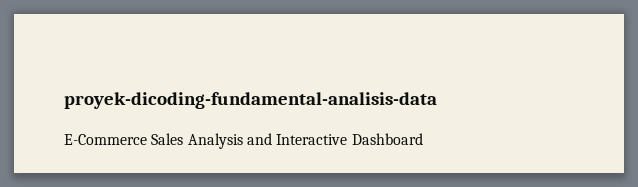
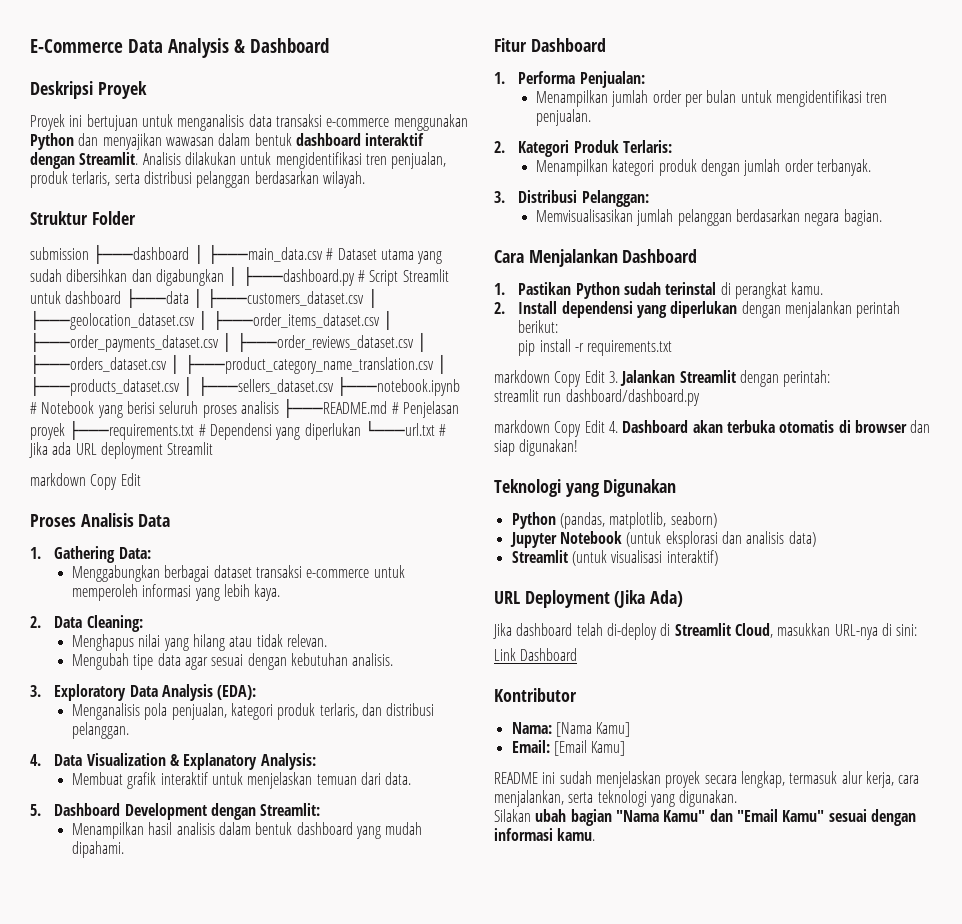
[64,92,437,109] [64,133,423,149] proyek-dicoding-fundamental-analisis-data // E-Commerce Sales Analysis and Interactive Dashboard -> [30,38,329,58] [30,81,147,99] [30,114,468,131] [30,133,425,150] [30,152,447,169] [30,171,365,188] [30,211,136,225] [30,244,443,264] [30,266,449,286] [30,288,378,308] [30,310,393,330] [30,332,427,352] [30,354,447,374] [30,376,460,396] [30,398,459,418] [30,420,447,440] [29,442,214,459] [30,473,141,490] [30,513,171,527] [30,546,151,563] [71,565,405,582] [71,584,281,601] [30,615,143,632] [71,634,327,651] [71,653,394,670] [30,684,257,701] [71,703,435,720] [71,722,129,739] [30,753,316,770] [71,772,412,789] [30,803,321,820] [71,822,423,839] [71,841,124,858] [494,38,606,52] [494,71,645,88] [535,90,888,107] [535,109,591,126] [494,140,673,157] [535,159,871,176] [494,190,649,207] [535,209,882,226] [494,249,698,267] [494,282,824,299] [494,301,901,318] [518,320,559,333] [518,339,673,356] [494,370,831,387] [494,389,700,406] [494,420,931,437] [494,439,579,456] [494,479,677,497] [511,512,717,529] [509,531,816,548] [511,550,718,566] [494,590,684,608] [493,623,918,640] [494,648,578,661] [494,688,577,702] [511,722,631,737] [511,740,626,756] [494,771,920,788] [494,790,738,807] [494,809,916,826] [494,828,596,841] E-Commerce Data Analysis & Dashboard // Deskripsi Proyek // Proyek ini bertujuan untuk menganalisis data transaksi e-commerce menggunakan Python dan menyajikan wawasan dalam bentuk dashboard interaktif dengan Streamlit. Analisis dilakukan untuk mengidentifikasi tren penjualan, produk terlaris, serta distribusi pelanggan berdasarkan wilayah. // Struktur Folder // submission ├───dashboard │ ├───main_data.csv # Dataset utama yang sudah dibersihkan dan digabungkan │ ├───dashboard.py # Script Streamlit untuk dashboard ├───data │ ├───customers_dataset.csv │ ├───geolocation_dataset.csv │ ├───order_items_dataset.csv │ ├───order_payments_dataset.csv │ ├───order_reviews_dataset.csv │ ├───orders_dataset.csv │ ├───product_category_name_translation.csv │ ├───products_dataset.csv │ ├───sellers_dataset.csv ├───notebook.ipynb # Notebook yang berisi seluruh proses analisis ├───README.md # Penjelasan proyek ├───requirements.txt # Dependensi yang diperlukan └───url.txt # Jika ada URL deployment Streamlit // markdown Copy Edit // Proses Analisis Data // 1. Gathering Data: // Menggabungkan berbagai dataset transaksi e-commerce untuk memperoleh informasi yang lebih kaya. // 2. Data Cleaning: // Menghapus nilai yang hilang atau tidak relevan. // Mengubah tipe data agar sesuai dengan kebutuhan analisis. // 3. Exploratory Data Analysis (EDA): // Menganalisis pola penjualan, kategori produk terlaris, dan distribusi pelanggan. // 4. Data Visualization & Explanatory Analysis: // Membuat grafik interaktif untuk menjelaskan temuan dari data. // 5. Dashboard Development dengan Streamlit: // Menampilkan hasil analisis dalam bentuk dashboard yang mudah dipahami. // Fitur Dashboard // 1. Performa Penjualan: // Menampilkan jumlah order per bulan untuk mengidentifikasi tren penjualan. // 2. Kategori Produk Terlaris: // Menampilkan kategori produk dengan jumlah order terbanyak. // 3. Distribusi Pelanggan: // Memvisualisasikan jumlah pelanggan berdasarkan negara bagian. // Cara Menjalankan Dashboard // 1. Pastikan Python sudah terinstal di perangkat kamu. // 2. Install dependensi yang diperlukan dengan menjalankan perintah berikut: // pip install -r requirements.txt // markdown Copy Edit 3. Jalankan Streamlit dengan perintah: // streamlit run dashboard/dashboard.py // markdown Copy Edit 4. Dashboard akan terbuka otomatis di browser dan siap digunakan! // Teknologi yang Digunakan // Python (pandas, matplotlib, seaborn) // Jupyter Notebook (untuk eksplorasi dan analisis data) // Streamlit (untuk visualisasi interaktif) // URL Deployment (Jika Ada) // Jika dashboard telah di-deploy di Streamlit Cloud, masukkan URL-nya di sini: // Link Dashboard // Kontributor // Nama: [Nama Kamu] // Email: [Email Kamu] // README ini sudah menjelaskan proyek secara lengkap, termasuk alur kerja, cara menjalankan, serta teknologi yang digunakan. // Silakan ubah bagian "Nama Kamu" dan "Email Kamu" sesuai dengan informasi kamu.

